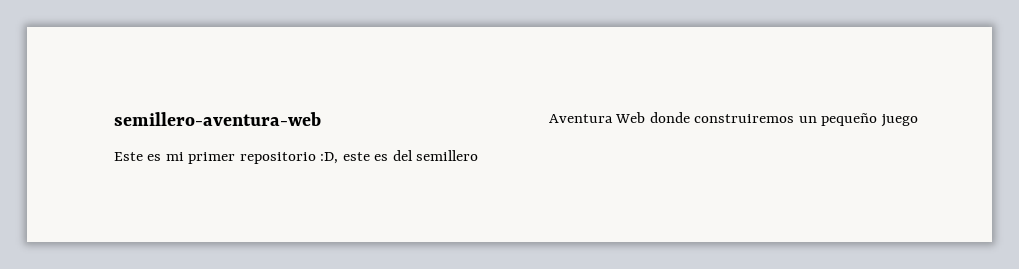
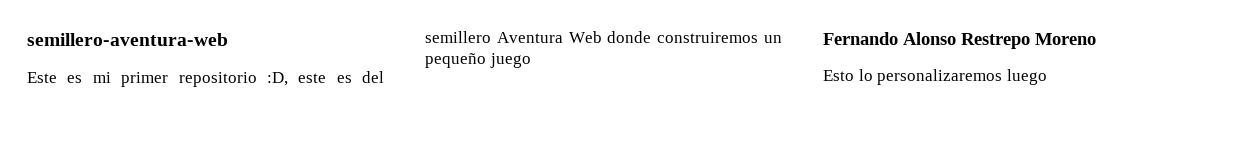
(918, 120) none -> [823,32,1096,49] [823,69,1047,85] // Fernando Alonso Restrepo Moreno // Esto lo personalizaremos luego

